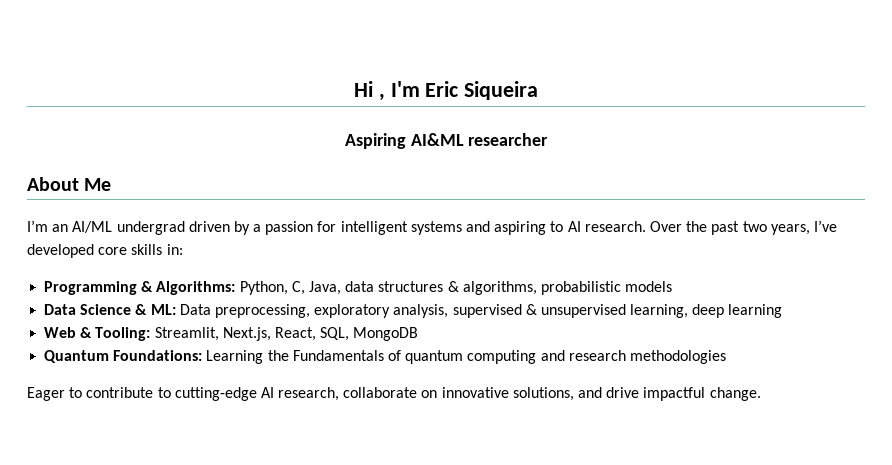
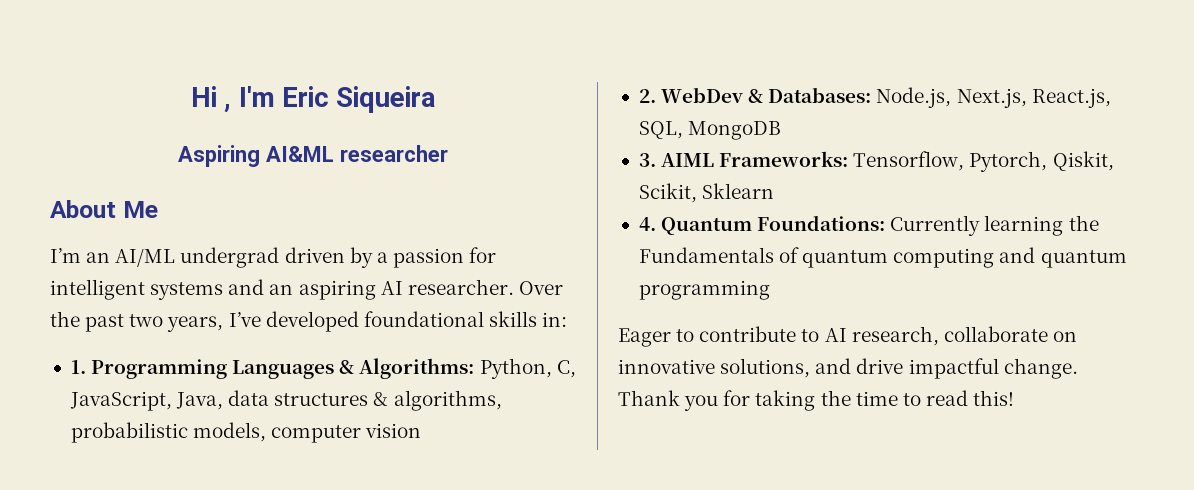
[494,221,646,235] aspiring to AI research. -> [269,279,514,300] an aspiring AI researcher.
[98,247,128,255] core -> [363,311,484,327] foundational
[44,281,138,295] Programming -> [70,359,335,379] 1. Programming Languages
(305, 288) none -> [69,391,172,411] JavaScript,
[625,281,673,292] [44,304,783,318] [44,327,419,341] [44,350,264,364] models // Data Science & ML: Data preprocessing, exploratory analysis, supervised & unsupervised learning, deep learning // Web & Tooling: Streamlit, Next.js, React, SQL, MongoDB // Quantum Foundations: Learning -> [193,422,422,443] [638,87,1111,108] [638,121,782,140] [638,151,1114,172] [638,183,775,203] [638,215,1064,236] models, computer vision // 2. WebDev & Databases: Node.js, Next.js, React.js, SQL, MongoDB // 3. AIML Frameworks: Tensorflow, Pytorch, Qiskit, Scikit, Sklearn // 4. Quantum Foundations: Currently learning
[568,350,726,364] research methodologies -> [1040,250,1127,268] [638,280,770,300] quantum programming
[174,387,257,401] cutting‑edge -> (820, 335) none
(761, 394) none -> [618,390,1015,411] Thank you for taking the time to read this!

